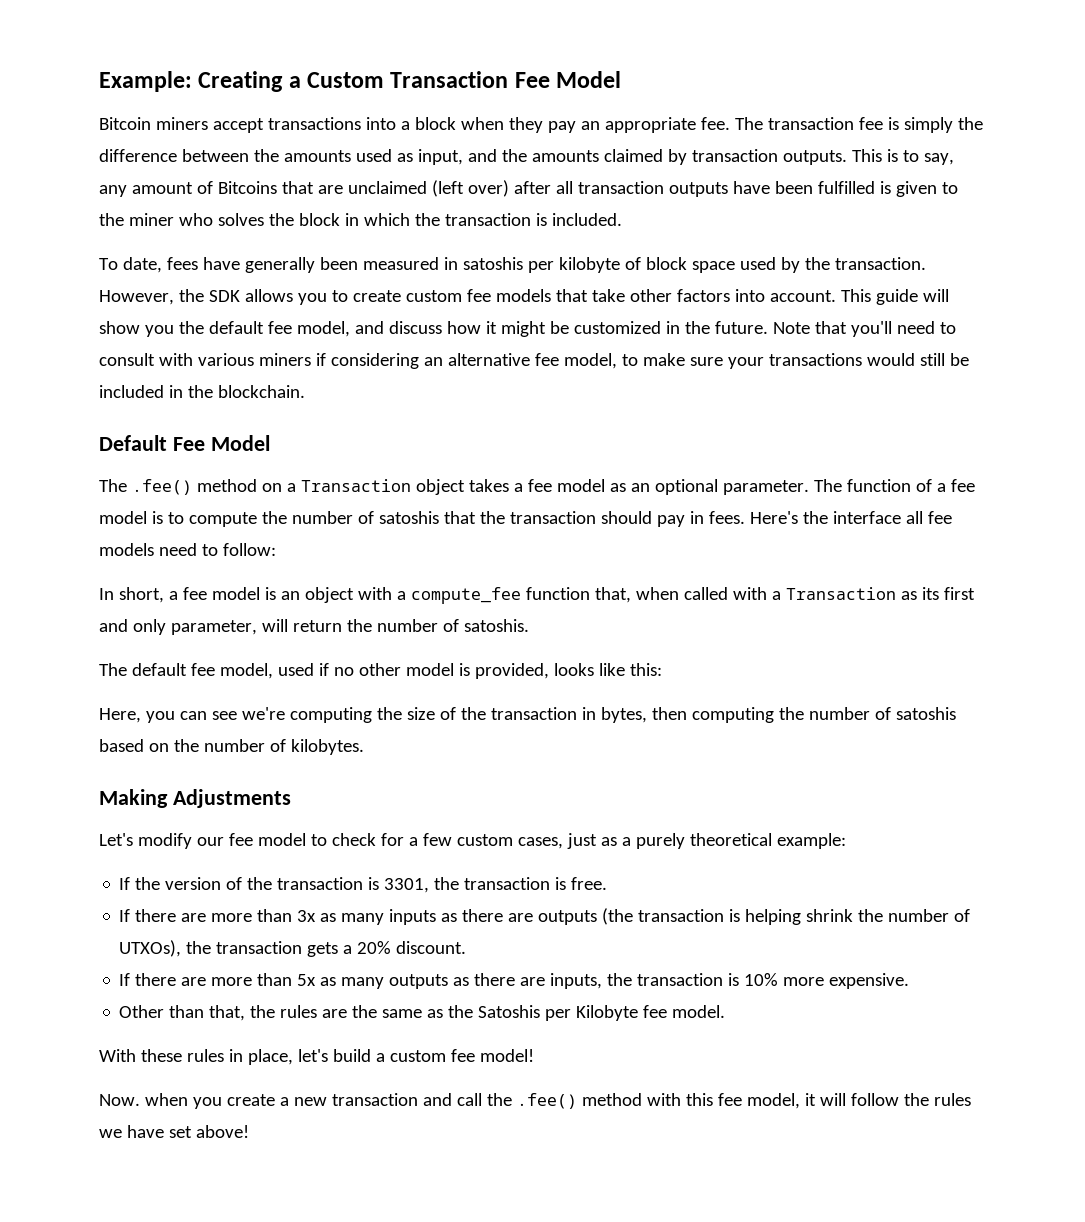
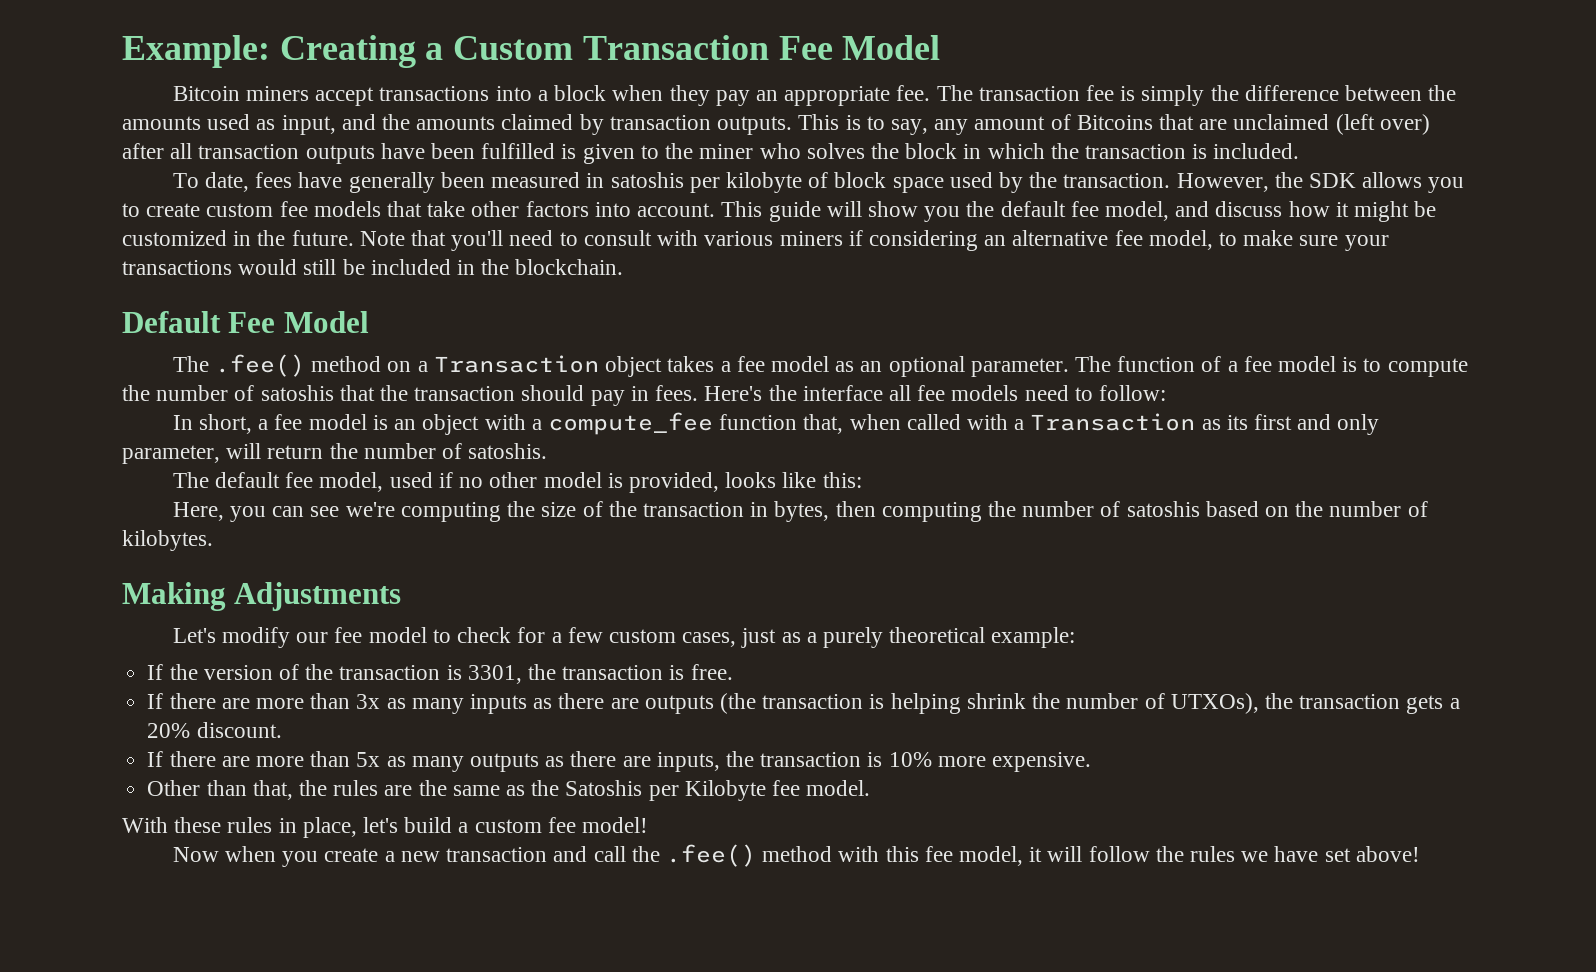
[99,1094,140,1106] Now. -> [172,847,219,862] Now

